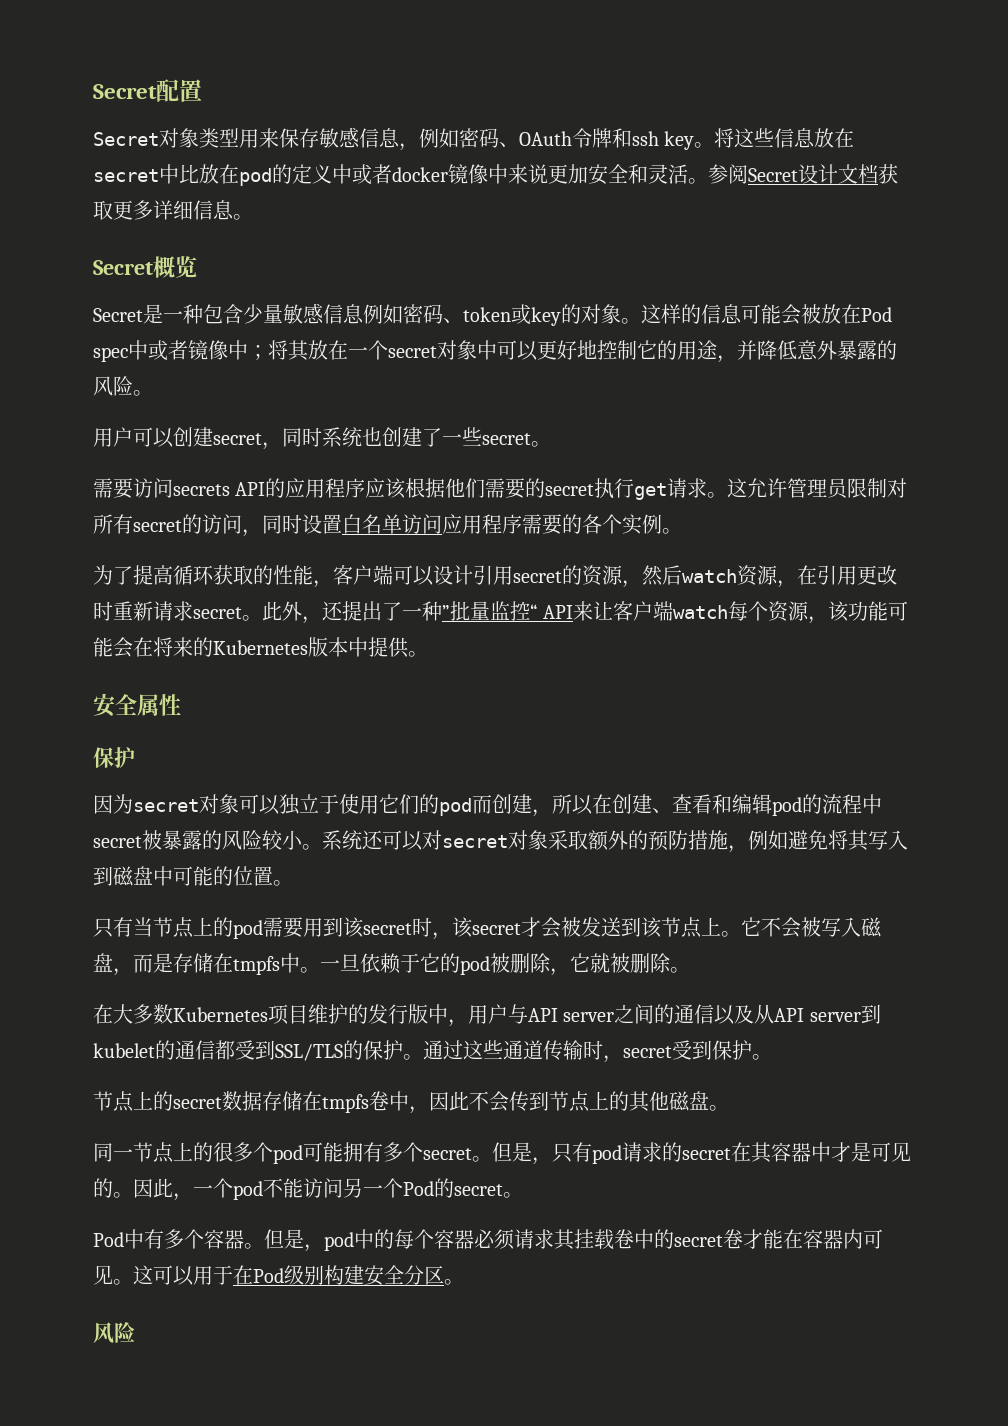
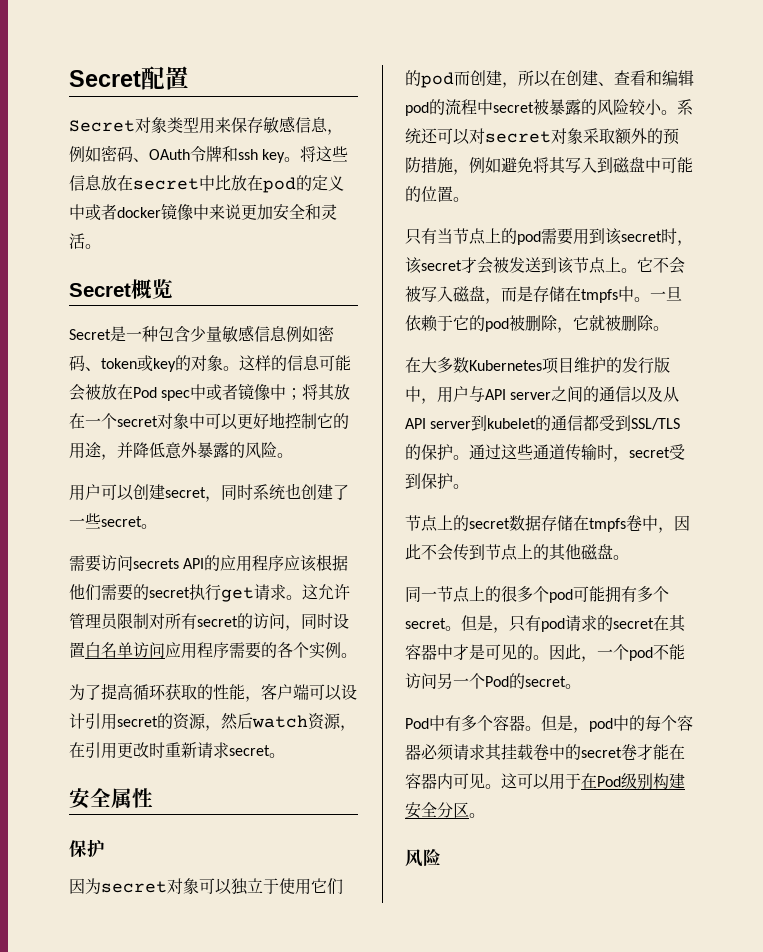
[708,164,898,184] [93,200,253,220] 参阅Secret设计文档获取更多详细信息。 -> (101, 246) none
[262,601,909,624] [93,637,428,658] 此外，还提出了一种”批量监控“ API来让客户端watch每个资源，该功能可能会在将来的Kubernetes版本中提供。 -> (285, 755) none

